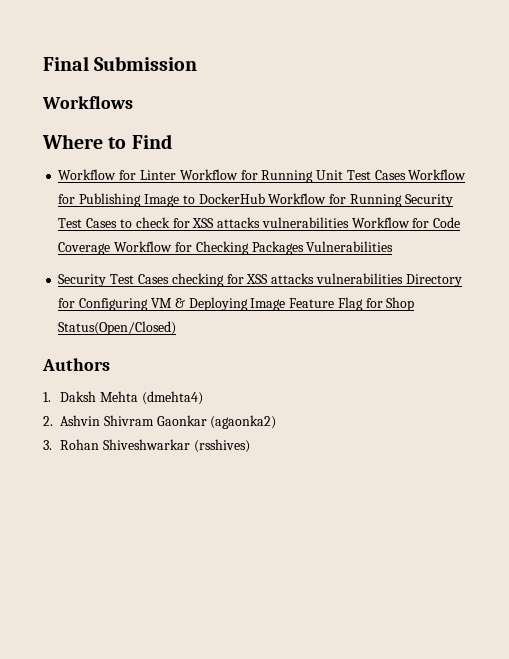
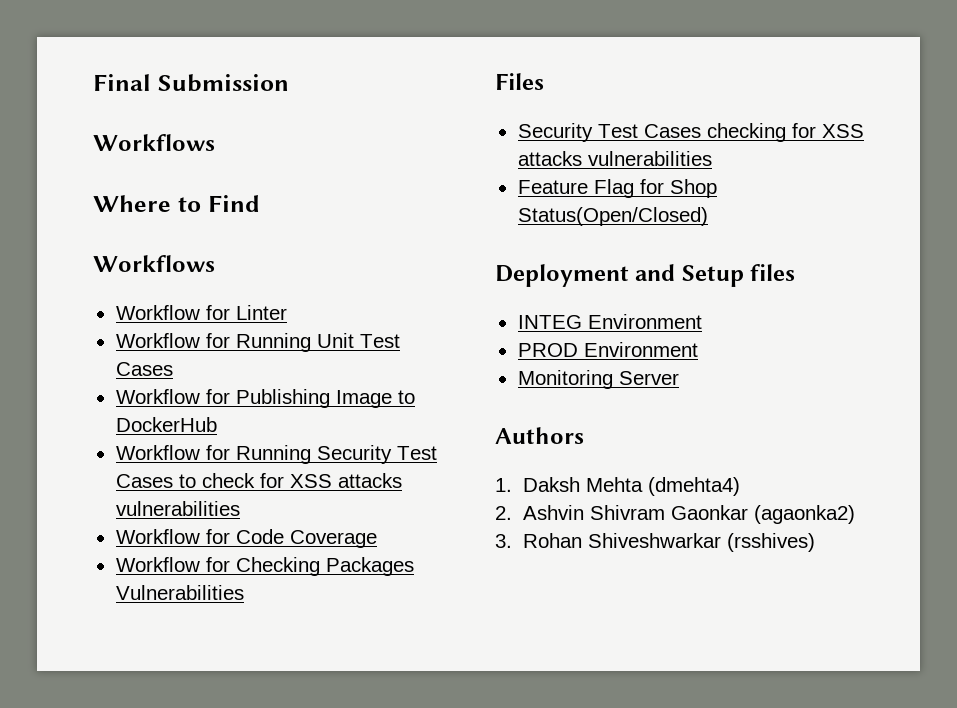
(172, 141) none -> [93,255,215,272] // Workflows
(176, 175) none -> (287, 312) //
(406, 175) none -> (173, 369) //
(265, 198) none -> (217, 424) //
(349, 222) none -> (240, 508) //
(111, 248) none -> (377, 539) //
(394, 246) none -> [495,73,544,90] // Files
[405,274,462,287] [58,297,286,311] Directory for Configuring VM & Deploying Image -> (712, 158) //
(177, 328) none -> [495,264,796,287] [517,314,702,329] [517,342,698,357] [517,370,679,389] // Deployment and Setup files // INTEG Environment // PROD Environment // Monitoring Server

